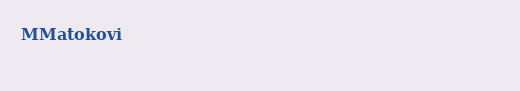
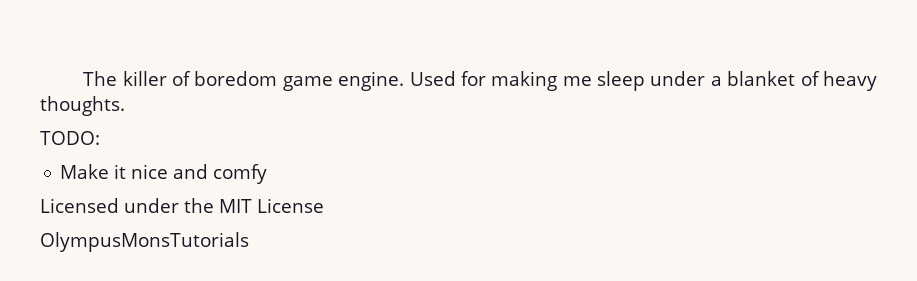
[21,28,122,40] MMatokovi -> [83,71,877,91] [40,96,125,116] [40,131,100,145] [60,164,268,184] [40,198,324,213] [40,232,249,252] The killer of boredom game engine. Used for making me sleep under a blanket of heavy thoughts. // TODO: // Make it nice and comfy // Licensed under the MIT License // OlympusMonsTutorials

